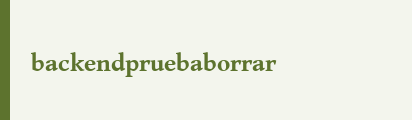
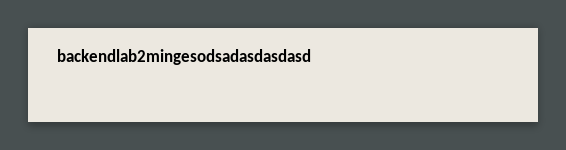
[31,52,277,77] backendpruebaborrar -> [57,49,311,65] backendlab2mingesodsadasdasdasd

